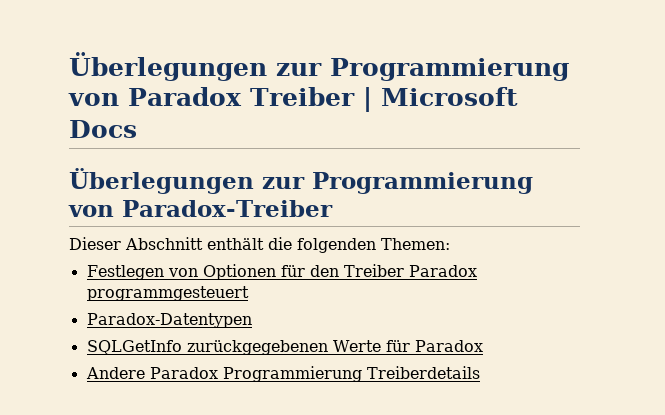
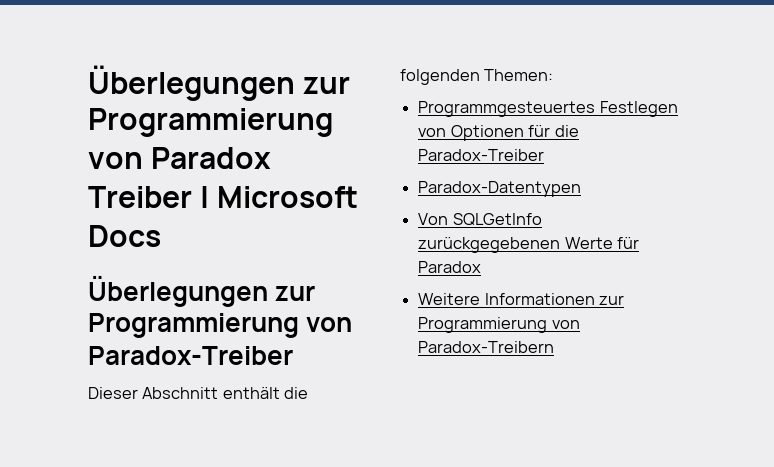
(450, 244) none -> [418,101,596,117] Programmgesteuertes
[309,264,477,277] [86,286,249,301] den Treiber Paradox programmgesteuert -> [554,125,579,137] [418,149,545,161] die Paradox-Treiber
(252, 320) none -> [418,213,449,225] Von
[85,366,480,382] Andere Paradox Programmierung Treiberdetails -> [418,293,625,305] [418,317,580,333] [418,341,555,353] Weitere Informationen zur Programmierung von Paradox-Treibern

